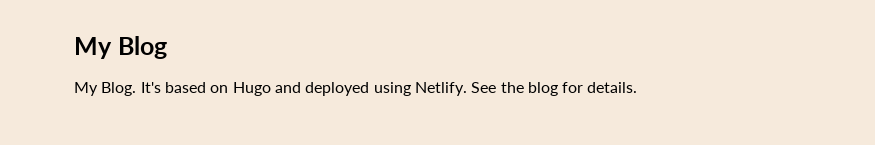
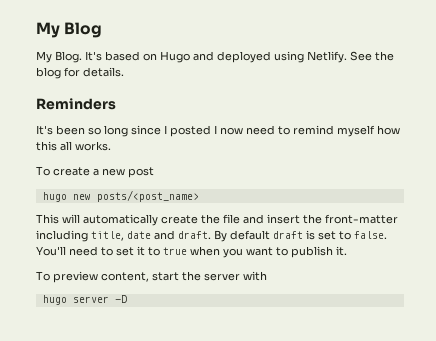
(638, 87) none -> [36,98,116,110] [36,125,400,137] [36,141,111,151] [36,166,154,178] [42,190,199,202] [36,214,398,226] [36,230,387,242] [36,246,347,258] [36,271,267,283] [42,295,127,305] // Reminders // It's been so long since I posted I now need to remind myself how this all works. // To create a new post // hugo new posts/<post_name> // This will automatically create the file and insert the front-matter including title, date and draft. By default draft is set to false. You'll need to set it to true when you want to publish it. // To preview content, start the server with // hugo server -D

